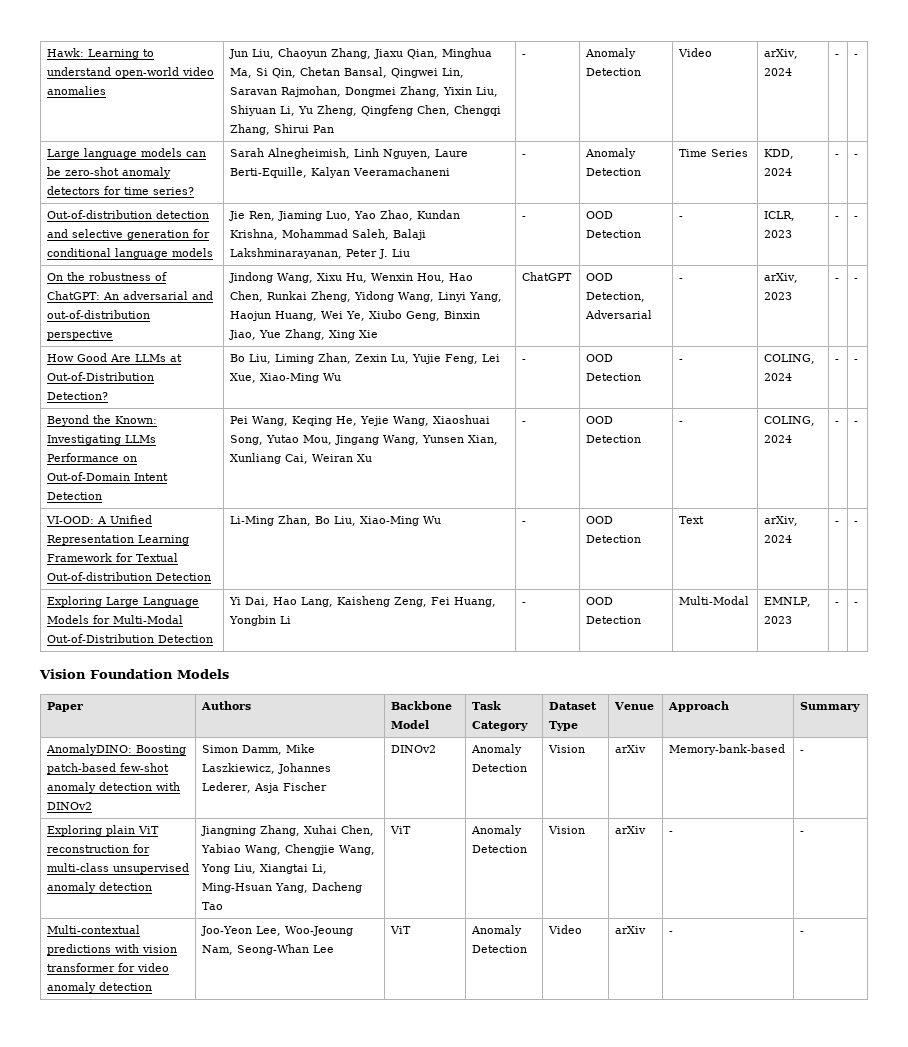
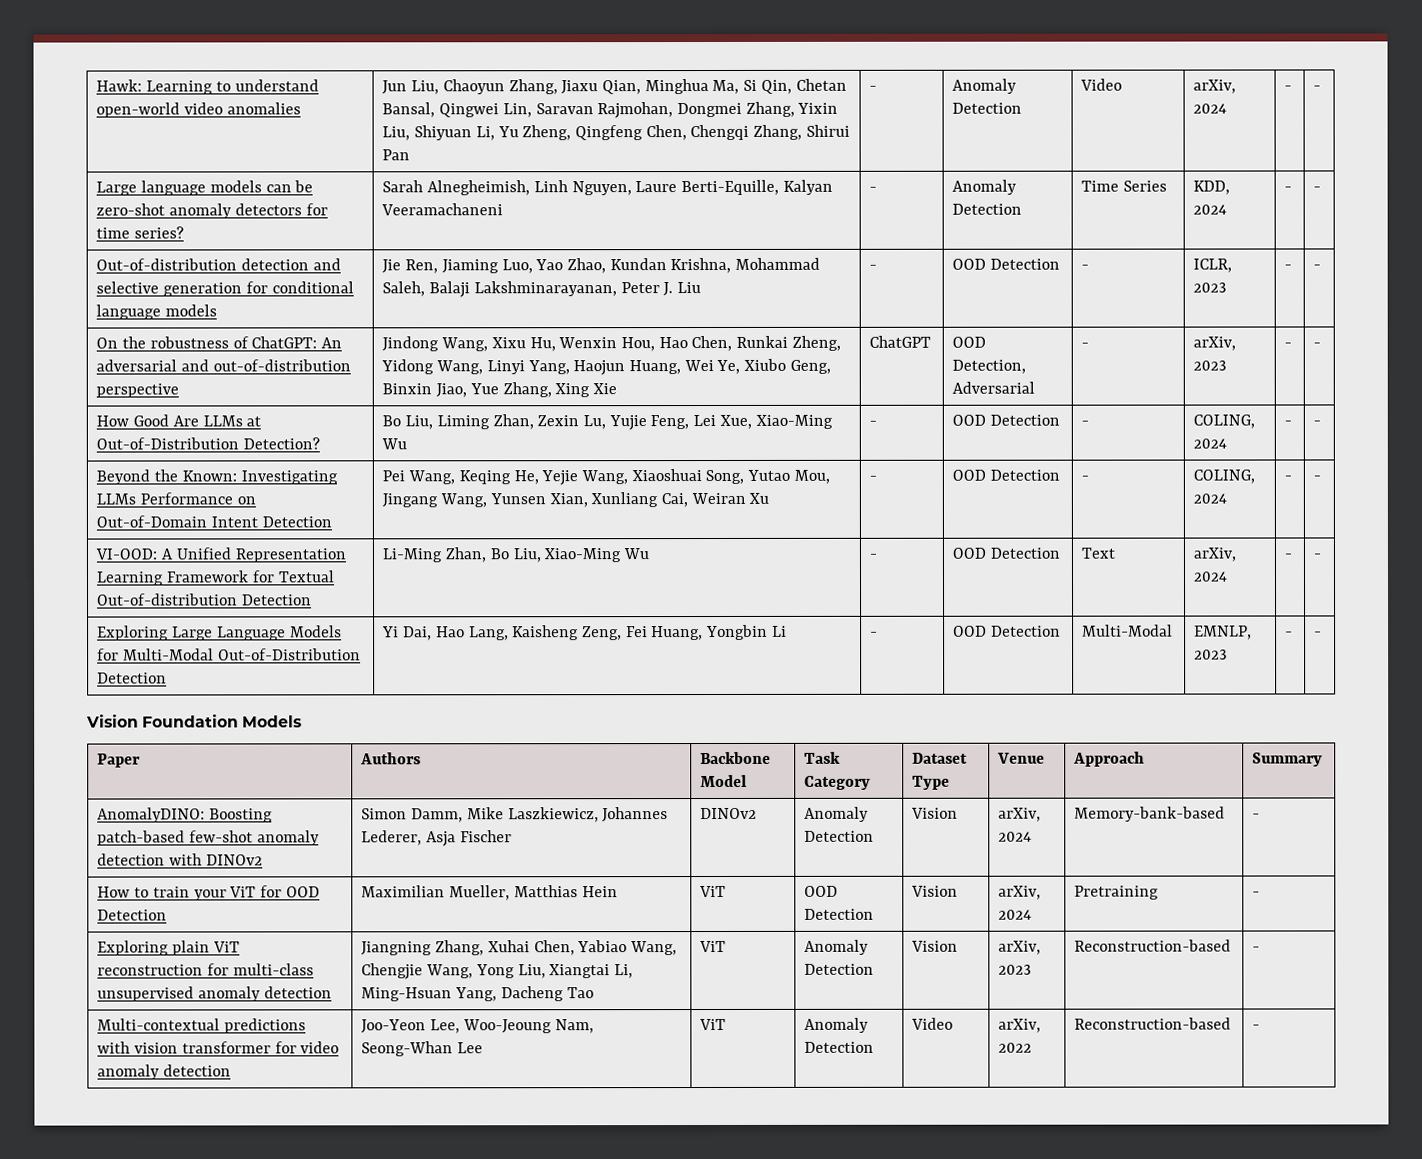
[614,745,646,753] arXiv -> [998,807,1042,822] [998,831,1033,842] arXiv, 2024
(804, 751) none -> [97,885,320,901] [97,909,168,921] [361,885,618,901] [699,885,727,898] [804,885,839,897] [804,908,875,920] [911,885,959,897] [998,885,1042,900] [998,909,1033,920] [1074,885,1160,900] [1252,891,1261,897] // How to train your ViT for OOD Detection | Maximilian Mueller, Matthias Hein | ViT | OOD Detection | Vision | arXiv, 2024 | Pretraining | -
[614,826,646,834] [668,831,673,834] arXiv | - -> [998,940,1042,955] [998,964,1033,975] [1074,939,1232,952] arXiv, 2023 | Reconstruction-based
[614,926,646,934] [668,931,673,934] [799,931,804,934] arXiv | - | - -> [998,1018,1042,1033] [998,1042,1033,1053] [1074,1017,1232,1030] [1252,1024,1261,1030] arXiv, 2022 | Reconstruction-based | -

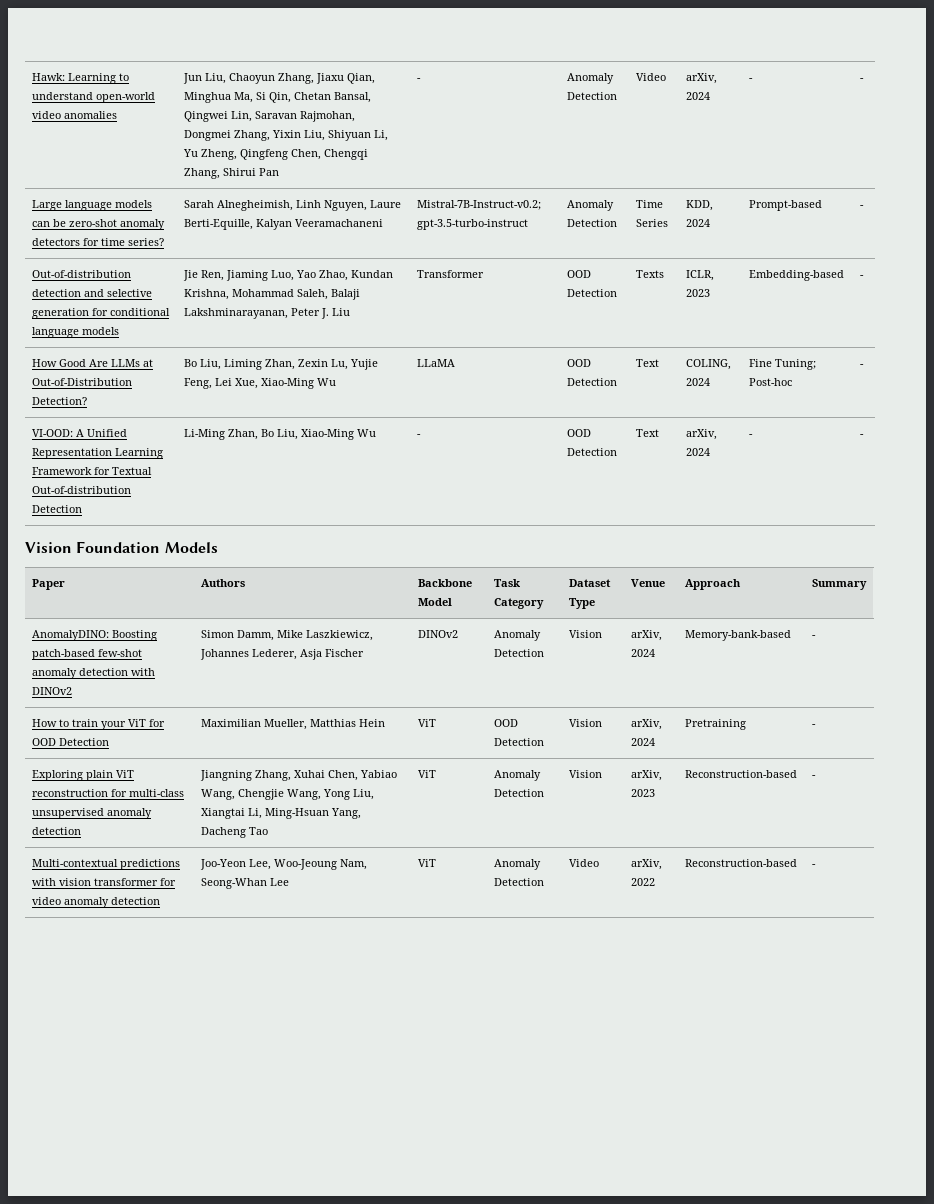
[869,186,878,192] - -> [416,200,541,210] [416,219,528,230] Mistral-7B-Instruct-v0.2; gpt-3.5-turbo-instruct
[1284,186,1293,192] - -> [748,200,822,211] Prompt-based
[869,264,878,270] [952,258,1061,270] [1081,264,1090,270] - | OOD Detection | - -> [416,270,484,278] [566,270,591,278] [566,289,617,297] [635,270,664,278] Transformer | OOD Detection | Texts
[1284,264,1293,270] [1313,264,1322,270] [96,336,342,349] [96,359,351,372] [96,383,180,398] [382,335,841,352] [381,358,831,376] [382,382,617,398] [869,335,932,348] [952,336,987,348] [952,359,1027,374] [952,381,1036,394] [1081,342,1090,348] [1193,336,1237,351] [1193,360,1228,371] [1284,342,1293,348] - | - // On the robustness of ChatGPT: An adversarial and out-of-distribution perspective | Jindong Wang, Xixu Hu, Wenxin Hou, Hao Chen, Runkai Zheng, Yidong Wang, Linyi Yang, Haojun Huang, Wei Ye, Xiubo Geng, Binxin Jiao, Yue Zhang, Xing Xie | ChatGPT | OOD Detection, Adversarial | - | arXiv, 2023 | - -> [748,270,844,281] Embedding-based
[869,420,878,426] [952,414,1061,426] [1081,420,1090,426] [1193,414,1256,429] [1193,438,1228,449] [1284,420,1293,426] [1313,420,1322,426] [96,469,338,485] [96,492,256,505] [96,515,332,528] [382,469,830,486] [382,492,770,508] [869,475,878,481] [952,469,1061,481] [1081,475,1090,481] [1193,469,1256,484] [1193,493,1228,504] [1284,475,1293,481] - | OOD Detection | - | COLING, 2024 | - | - // Beyond the Known: Investigating LLMs Performance on Out-of-Domain Intent Detection | Pei Wang, Keqing He, Yejie Wang, Xiaoshuai Song, Yutao Mou, Jingang Wang, Yunsen Xian, Xunliang Cai, Weiran Xu | - | OOD Detection | - | COLING, 2024 | - -> [416,359,455,367] [566,359,591,367] [566,378,617,386] [635,359,659,367] [685,359,731,370] [685,378,710,386] [748,359,816,370] [748,378,792,386] LLaMA | OOD Detection | Text | COLING, 2024 | Fine Tuning; Post-hoc
[97,625,342,641] [97,648,361,661] [97,672,168,684] [382,624,787,641] [870,631,879,637] [953,625,1062,637] [1082,624,1174,637] [1194,625,1253,640] [1194,649,1229,660] [1285,631,1294,637] [1314,631,1323,637] // Exploring Large Language Models for Multi-Modal Out-of-Distribution Detection | Yi Dai, Hao Lang, Kaisheng Zeng, Fei Huang, Yongbin Li | - | OOD Detection | Multi-Modal | EMNLP, 2023 | - | - -> (864, 435) none

